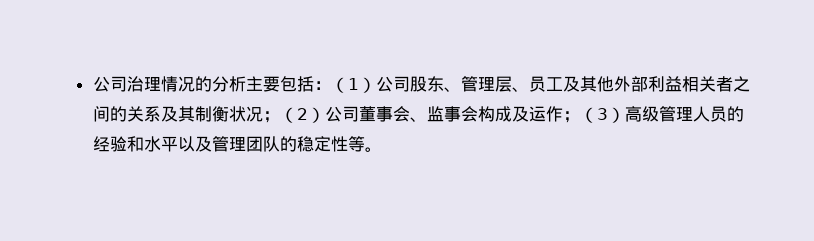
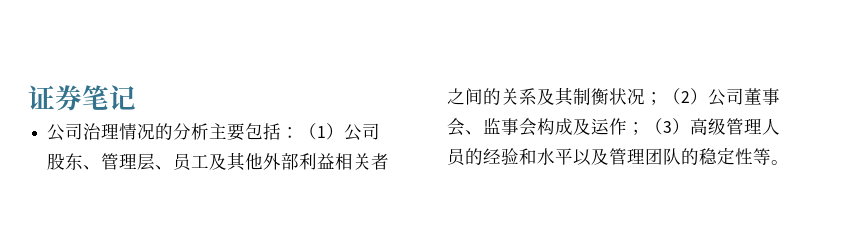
(92, 84) none -> [28,85,136,111] 证券笔记 //

